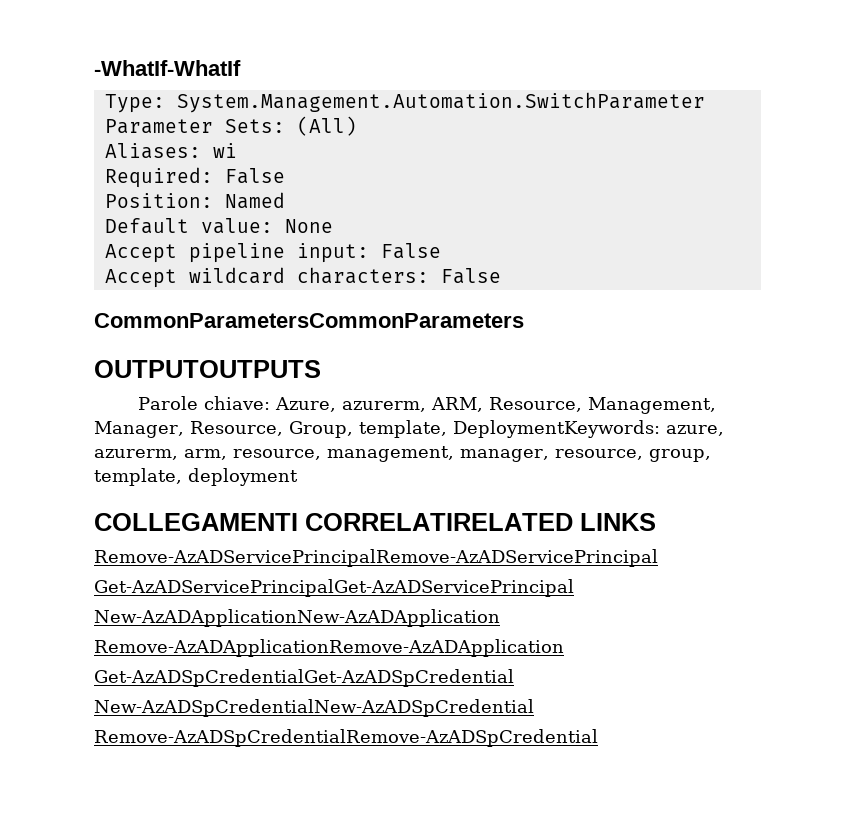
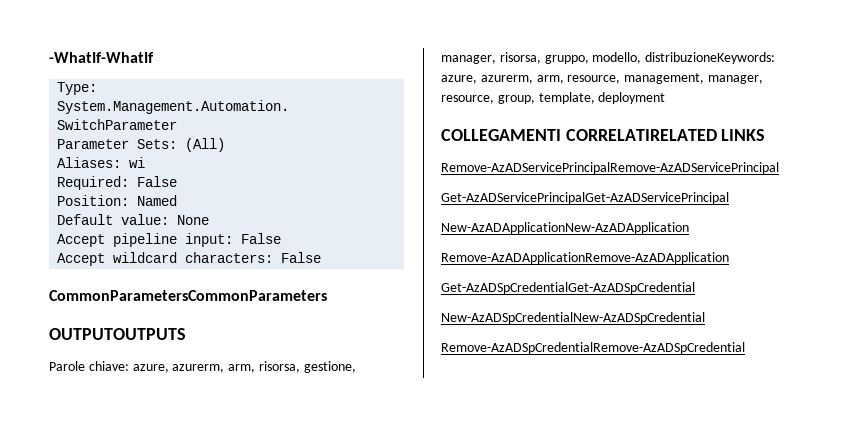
[275,397,717,414] [94,420,660,438] Azure, azurerm, ARM, Resource, Management, Manager, Resource, Group, template, DeploymentKeywords: -> [132,361,356,373] [441,52,776,64] azure, azurerm, arm, risorsa, gestione, manager, risorsa, gruppo, modello, distribuzioneKeywords:

